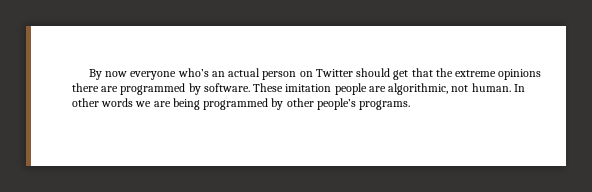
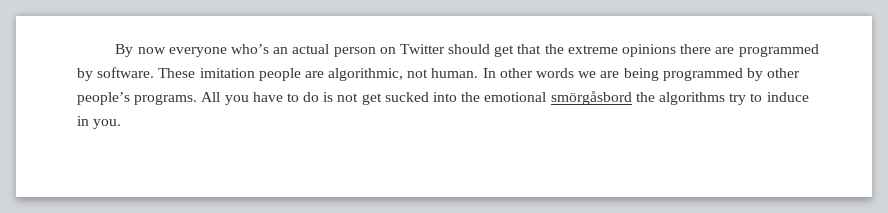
(411, 105) none -> [201,91,809,105] [77,116,122,129] All you have to do is not get sucked into the emotional smörgåsbord the algorithms try to induce in you.

